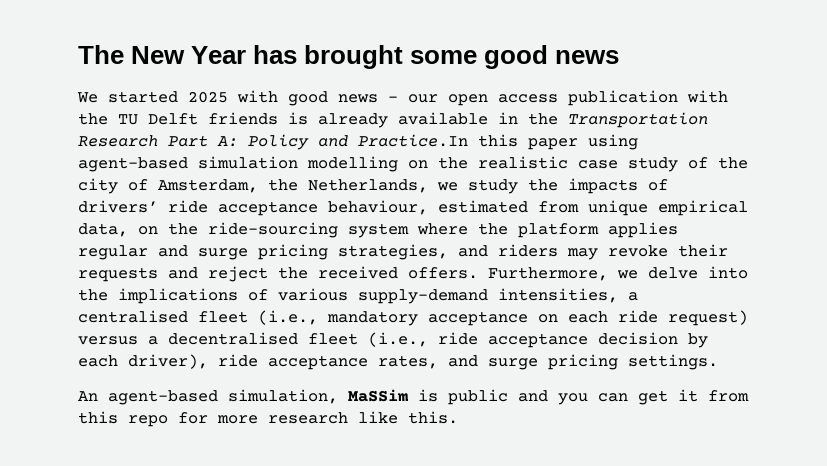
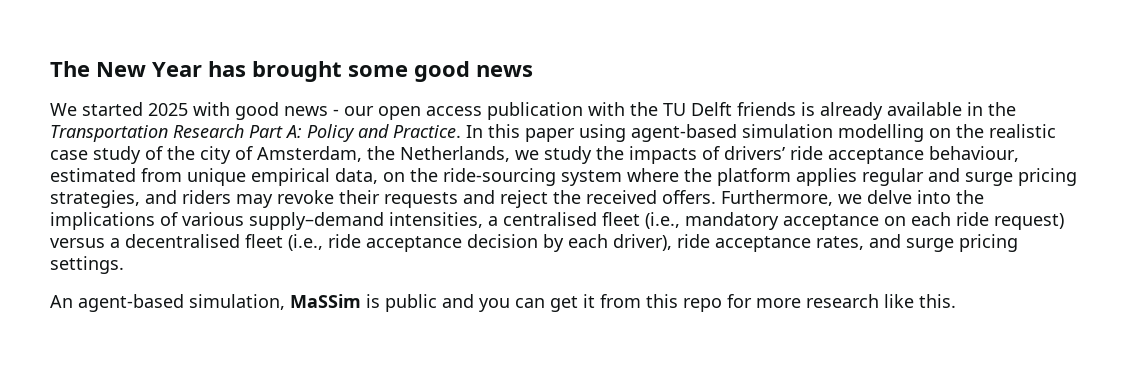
[358,134,468,147] Practice.In -> [393,125,483,138] Practice. In

